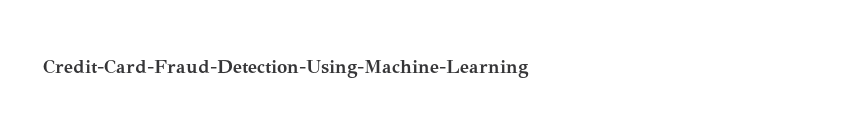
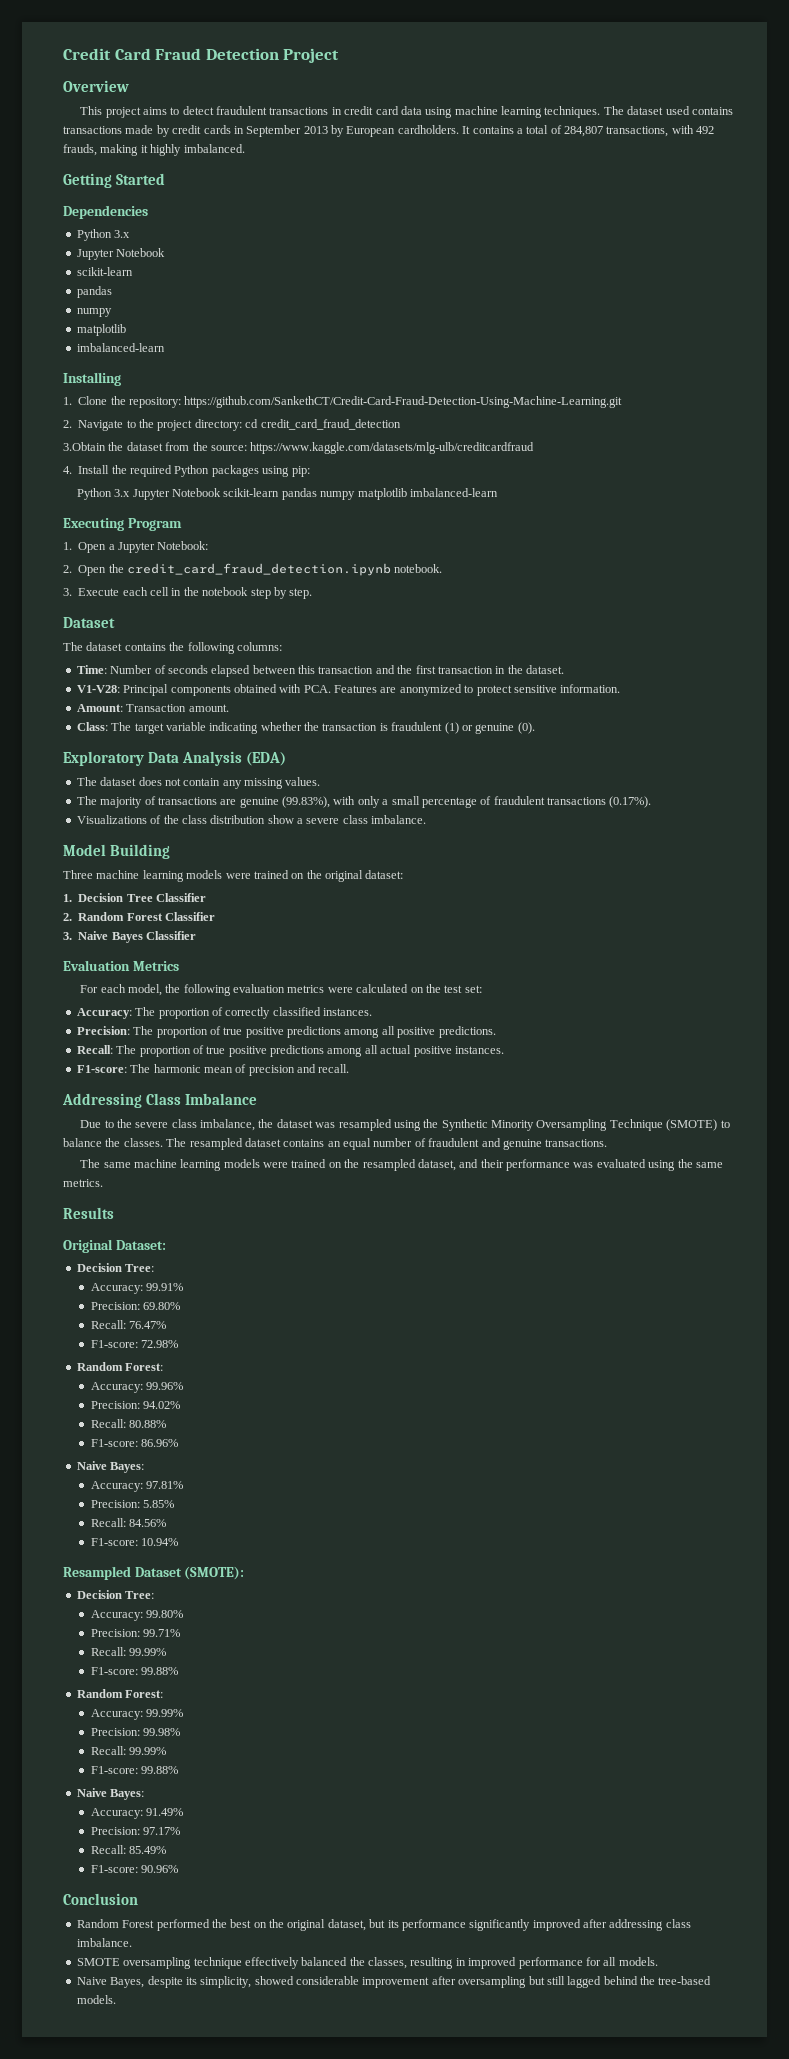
[43,59,529,78] Credit-Card-Fraud-Detection-Using-Machine-Learning -> [63,48,340,63] [63,80,129,92] [80,106,733,118] [63,125,715,137] [63,144,245,156] [63,173,166,188] [63,205,148,219] [76,229,131,241] [76,248,166,260] [76,267,133,276] [76,286,112,298] [76,308,112,317] [76,324,126,336] [76,343,165,352] [63,372,121,386] [63,396,623,408] [63,419,401,431] [63,442,535,454] [63,465,310,477] [76,488,498,500] [63,518,182,531] [63,541,209,553] [63,563,443,576] [63,587,313,599] [63,617,115,628] [63,642,282,654] [76,665,564,677] [76,684,621,696] [76,704,229,712] [76,722,535,734] [63,751,287,766] [76,777,321,789] [76,796,652,808] [76,815,427,824] [63,844,171,859] [63,870,404,882] [63,893,206,902] [63,912,215,921] [63,931,196,943] [63,960,179,971] [80,984,482,996] [76,1007,372,1019] [76,1026,496,1038] [76,1045,504,1057] [76,1064,350,1076] [62,1093,258,1108] [80,1119,730,1131] [63,1138,608,1150] [80,1159,723,1171] [63,1179,103,1187] [63,1207,114,1219] [63,1239,166,1253] [76,1263,155,1272] [90,1283,184,1294] [90,1302,181,1310] [90,1320,167,1329] [90,1340,179,1348] [76,1362,164,1371] [90,1382,184,1393] [90,1401,181,1409] [90,1419,167,1428] [90,1439,179,1447] [76,1461,145,1473] [90,1481,184,1492] [90,1500,175,1508] [90,1518,167,1527] [90,1538,179,1546] [63,1566,245,1580] [76,1590,155,1599] [90,1610,184,1621] [90,1629,181,1637] [90,1647,167,1656] [90,1667,179,1675] [76,1689,164,1698] [90,1709,184,1720] [90,1728,181,1736] [90,1746,167,1755] [90,1766,179,1774] [76,1788,145,1800] [90,1808,184,1819] [90,1827,181,1835] [90,1845,167,1854] [90,1865,179,1873] [63,1893,138,1905] [76,1919,691,1931] [76,1938,132,1947] [76,1957,658,1969] [76,1976,712,1988] [76,1995,116,2004] Credit Card Fraud Detection Project // Overview // This project aims to detect fraudulent transactions in credit card data using machine learning techniques. The dataset used contains transactions made by credit cards in September 2013 by European cardholders. It contains a total of 284,807 transactions, with 492 frauds, making it highly imbalanced. // Getting Started // Dependencies // Python 3.x // Jupyter Notebook // scikit-learn // pandas // numpy // matplotlib // imbalanced-learn // Installing // 1. Clone the repository: https://github.com/SankethCT/Credit-Card-Fraud-Detection-Using-Machine-Learning.git // 2. Navigate to the project directory: cd credit_card_fraud_detection // 3.Obtain the dataset from the source: https://www.kaggle.com/datasets/mlg-ulb/creditcardfraud // 4. Install the required Python packages using pip: // Python 3.x Jupyter Notebook scikit-learn pandas numpy matplotlib imbalanced-learn // Executing Program // 1. Open a Jupyter Notebook: // 2. Open the credit_card_fraud_detection.ipynb notebook. // 3. Execute each cell in the notebook step by step. // Dataset // The dataset contains the following columns: // Time: Number of seconds elapsed between this transaction and the first transaction in the dataset. // V1-V28: Principal components obtained with PCA. Features are anonymized to protect sensitive information. // Amount: Transaction amount. // Class: The target variable indicating whether the transaction is fraudulent (1) or genuine (0). // Exploratory Data Analysis (EDA) // The dataset does not contain any missing values. // The majority of transactions are genuine (99.83%), with only a small percentage of fraudulent transactions (0.17%). // Visualizations of the class distribution show a severe class imbalance. // Model Building // Three machine learning models were trained on the original dataset: // 1. Decision Tree Classifier // 2. Random Forest Classifier // 3. Naive Bayes Classifier // Evaluation Metrics // For each model, the following evaluation metrics were calculated on the test set: // Accuracy: The proportion of correctly classified instances. // Precision: The proportion of true positive predictions among all positive predictions. // Recall: The proportion of true positive predictions among all actual positive instances. // F1-score: The harmonic mean of precision and recall. // Addressing Class Imbalance // Due to the severe class imbalance, the dataset was resampled using the Synthetic Minority Oversampling Technique (SMOTE) to balance the classes. The resampled dataset contains an equal number of fraudulent and genuine transactions. // The same machine learning models were trained on the resampled dataset, and their performance was evaluated using the same metrics. // Results // Original Dataset: // Decision Tree: // Accuracy: 99.91% // Precision: 69.80% // Recall: 76.47% // F1-score: 72.98% // Random Forest: // Accuracy: 99.96% // Precision: 94.02% // Recall: 80.88% // F1-score: 86.96% // Naive Bayes: // Accuracy: 97.81% // Precision: 5.85% // Recall: 84.56% // F1-score: 10.94% // Resampled Dataset (SMOTE): // Decision Tree: // Accuracy: 99.80% // Precision: 99.71% // Recall: 99.99% // F1-score: 99.88% // Random Forest: // Accuracy: 99.99% // Precision: 99.98% // Recall: 99.99% // F1-score: 99.88% // Naive Bayes: // Accuracy: 91.49% // Precision: 97.17% // Recall: 85.49% // F1-score: 90.96% // Conclusion // Random Forest performed the best on the original dataset, but its performance significantly improved after addressing class imbalance. // SMOTE oversampling technique effectively balanced the classes, resulting in improved performance for all models. // Naive Bayes, despite its simplicity, showed considerable improvement after oversampling but still lagged behind the tree-based models.

